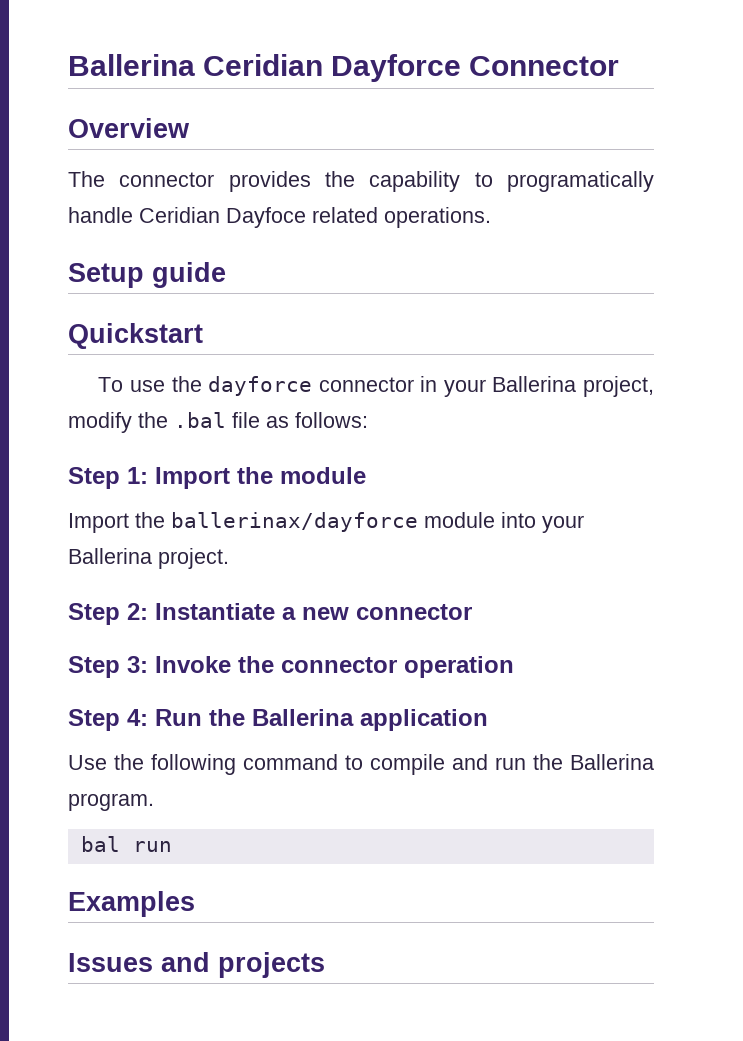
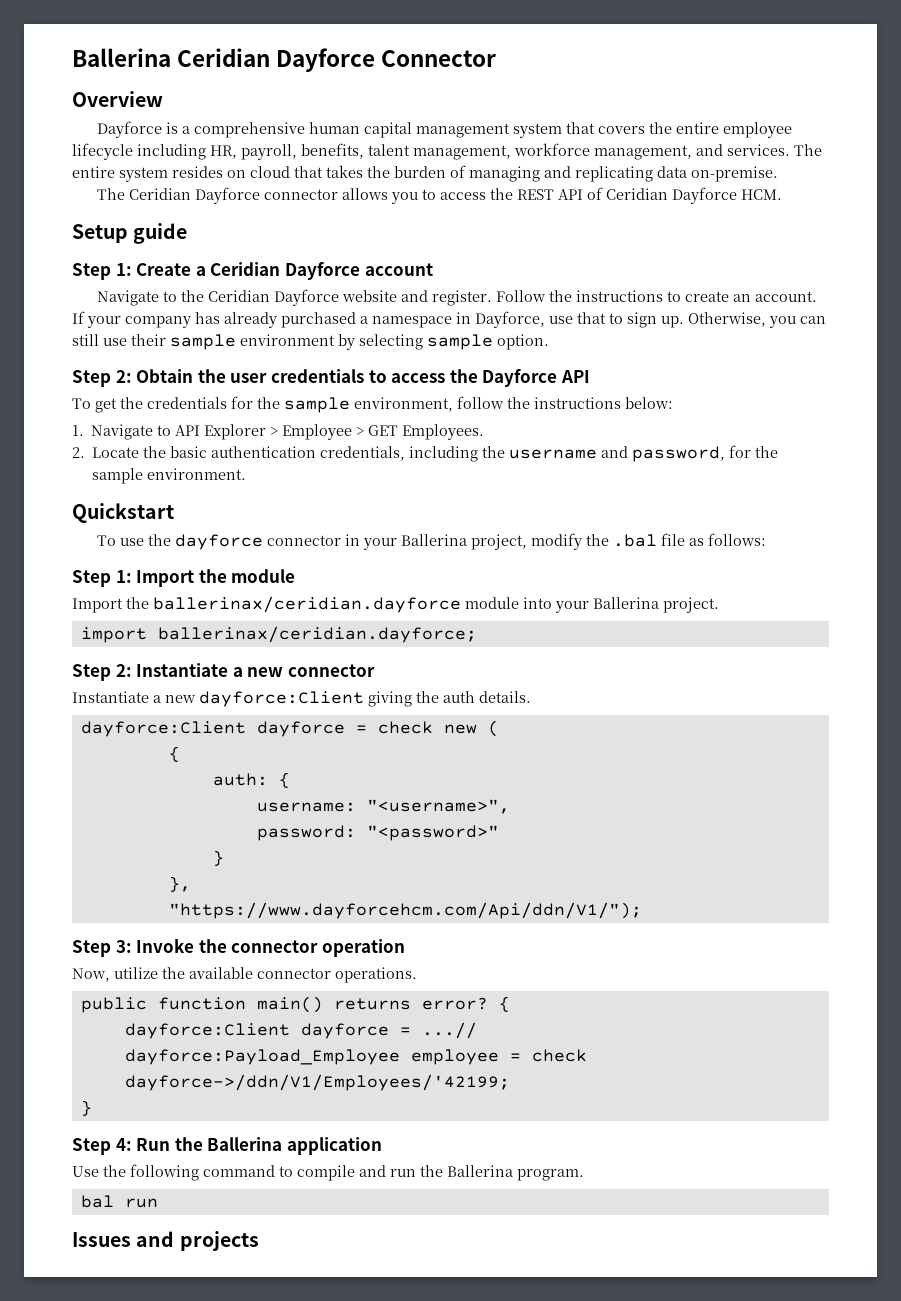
[68,171,654,192] [68,207,491,228] [68,262,226,288] The connector provides the capability to programatically handle Ceridian Dayfoce related operations. // Setup guide -> [96,121,792,138] [72,143,822,160] [72,165,778,182] [96,187,782,204] [72,223,188,244] [72,262,433,280] [96,289,817,306] [72,311,826,328] [72,334,549,350] [72,369,590,387] [72,396,673,413] [72,424,485,440] [72,445,779,462] [92,468,247,484] Dayforce is a comprehensive human capital management system that covers the entire employee lifecycle including HR, payroll, benefits, talent management, workforce management, and services. The entire system resides on cloud that takes the burden of managing and replicating data on-premise. // The Ceridian Dayforce connector allows you to access the REST API of Ceridian Dayforce HCM. // Setup guide // Step 1: Create a Ceridian Dayforce account // Navigate to the Ceridian Dayforce website and register. Follow the instructions to create an account. If your company has already purchased a namespace in Dayforce, use that to sign up. Otherwise, you can still use their sample environment by selecting sample option. // Step 2: Obtain the user credentials to access the Dayforce API // To get the credentials for the sample environment, follow the instructions below: // 1. Navigate to API Explorer > Employee > GET Employees. // 2. Locate the basic authentication credentials, including the username and password, for the sample environment.
[171,512,418,532] ballerinax/dayforce -> [153,596,461,613] ballerinax/ceridian.dayforce
(229, 558) none -> [80,626,477,643] // import ballerinax/ceridian.dayforce;
(472, 612) none -> [72,691,531,707] [80,720,499,737] [168,746,180,762] [212,772,290,788] [256,799,510,814] [256,825,499,841] [212,850,224,866] [168,876,191,892] [168,902,642,919] // Instantiate a new dayforce:Client giving the auth details. // dayforce:Client dayforce = check new ( // { // auth: { // username: "<username>", // password: "<password>" // } // }, // "https://www.dayforcehcm.com/Api/ddn/V1/");
(514, 667) none -> [72,967,417,983] [80,996,510,1013] [124,1022,477,1039] [124,1049,587,1065] [124,1074,510,1091] [80,1100,92,1116] // Now, utilize the available connector operations. // public function main() returns error? { // dayforce:Client dayforce = ...// // dayforce:Payload_Employee employee = check dayforce->/ddn/V1/Employees/'42199; // }
[68,891,195,917] // Examples -> (158, 1203) none

